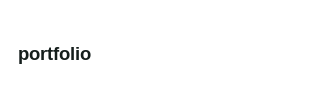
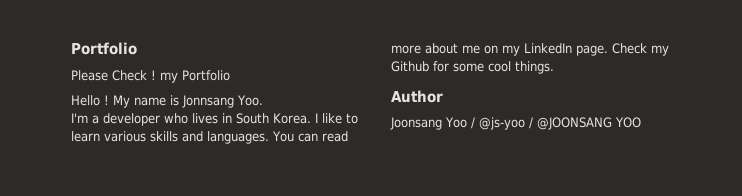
[18,47,91,64] portfolio -> [71,42,137,55] [71,70,230,83] [71,95,263,108] [71,113,358,126] [71,131,348,144] [391,43,669,56] [391,61,554,74] [391,90,443,103] [390,117,641,130] Portfolio // Please Check ! my Portfolio // Hello ! My name is Jonnsang Yoo. // I'm a developer who lives in South Korea. I like to learn various skills and languages. You can read more about me on my LinkedIn page. Check my Github for some cool things. // Author // Joonsang Yoo / @js-yoo / @JOONSANG YOO

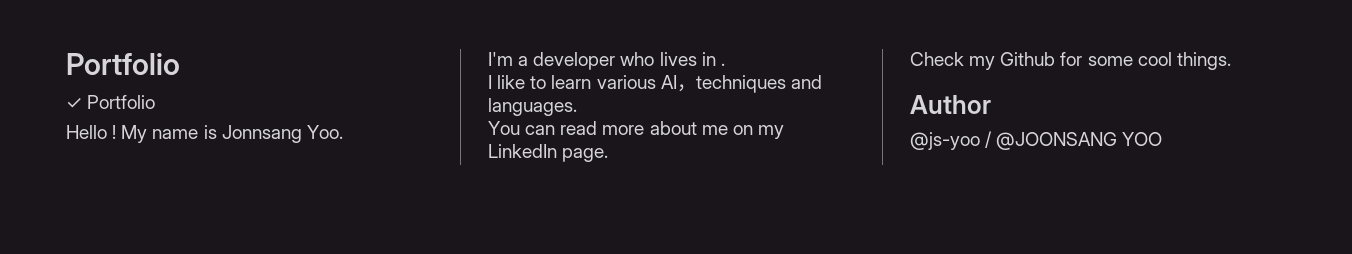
[71,42,137,55] [71,70,178,83] Portfolio // Please Check ! my -> [66,53,180,75] [66,98,82,109] Portfolio // ✓
[236,113,311,124] South Korea. -> [720,63,725,66] . //
[150,131,178,142] skills -> [660,75,786,93] AI，techniques
(269, 137) none -> (577, 107) //
(608, 50) none -> (609, 155) //
[390,117,475,130] Joonsang Yoo / -> (991, 104) none

